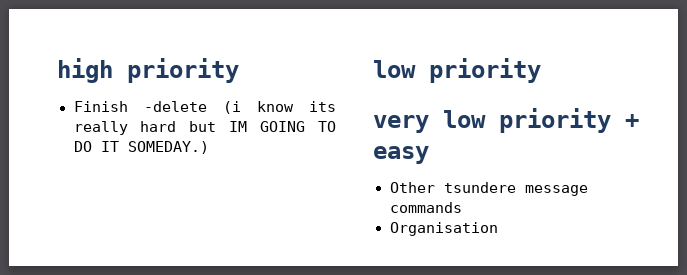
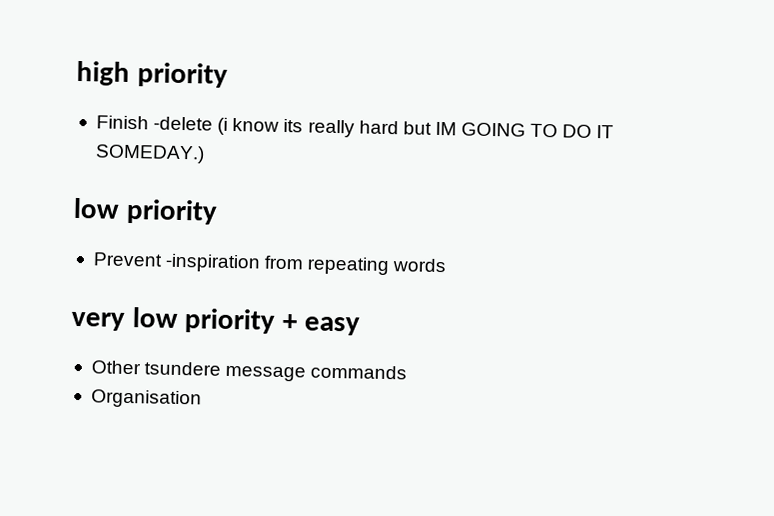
(541, 70) none -> [92,252,447,276] // Prevent -inspiration from repeating words

